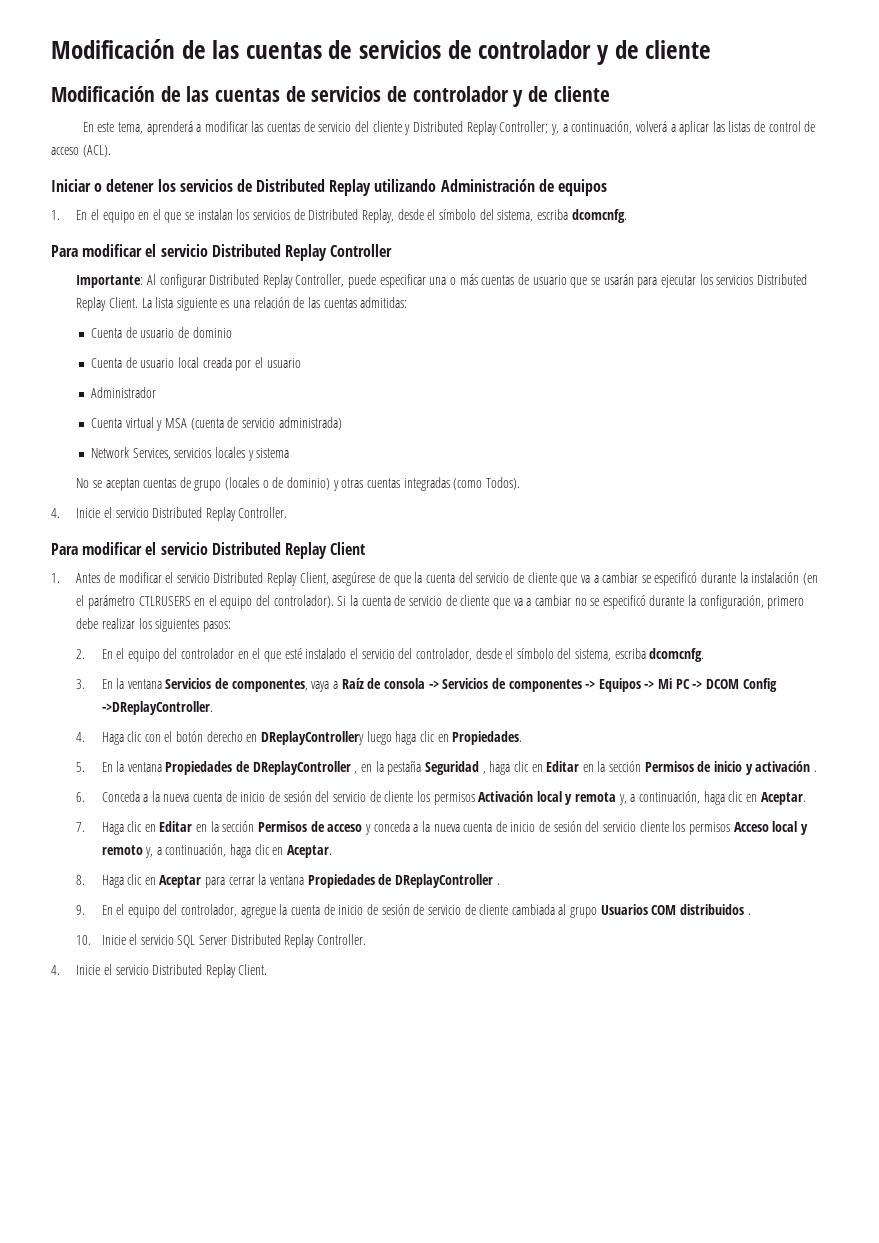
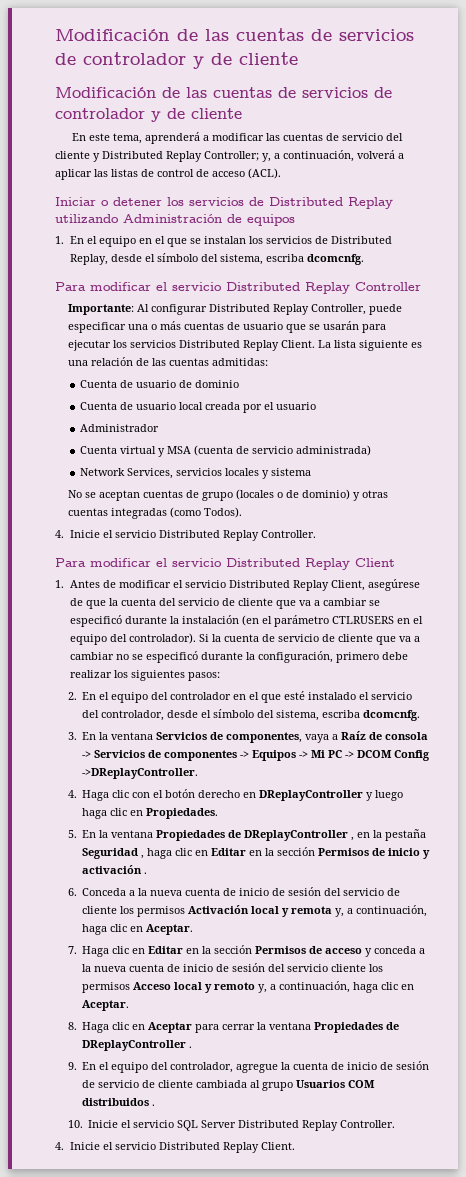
[261,731,365,745] DReplayControllery -> [259,790,374,801] DReplayController y

